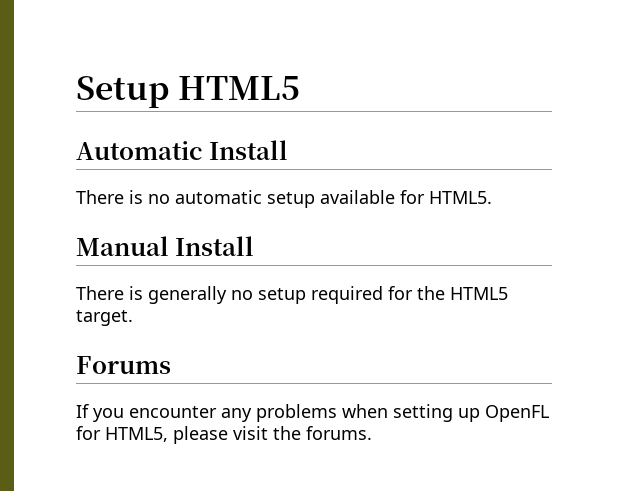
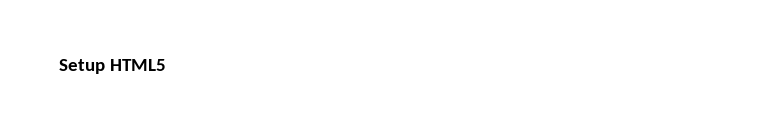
[76,140,289,160] [76,190,492,208] [76,236,255,256] [76,286,508,304] [76,310,133,326] [76,356,171,374] [76,404,549,422] [76,426,372,444] // Automatic Install // There is no automatic setup available for HTML5. // Manual Install // There is generally no setup required for the HTML5 target. // Forums // If you encounter any problems when setting up OpenFL for HTML5, please visit the forums. -> (167, 65) none

